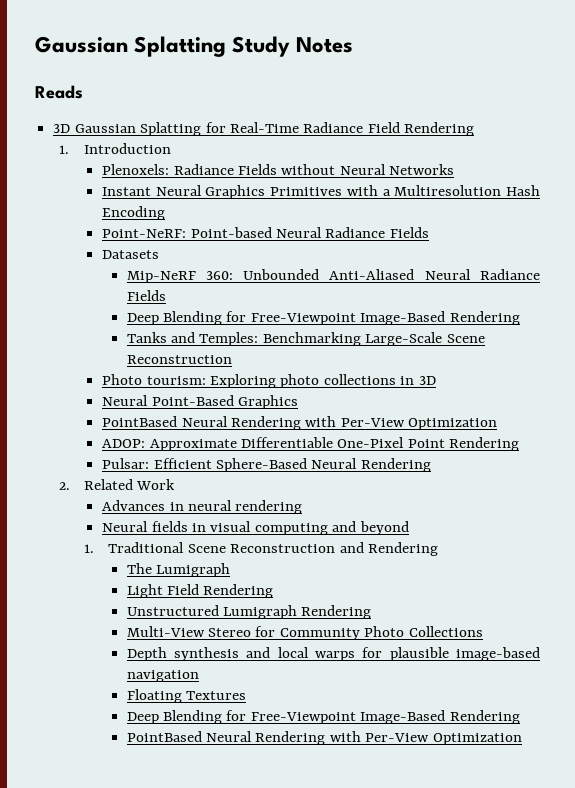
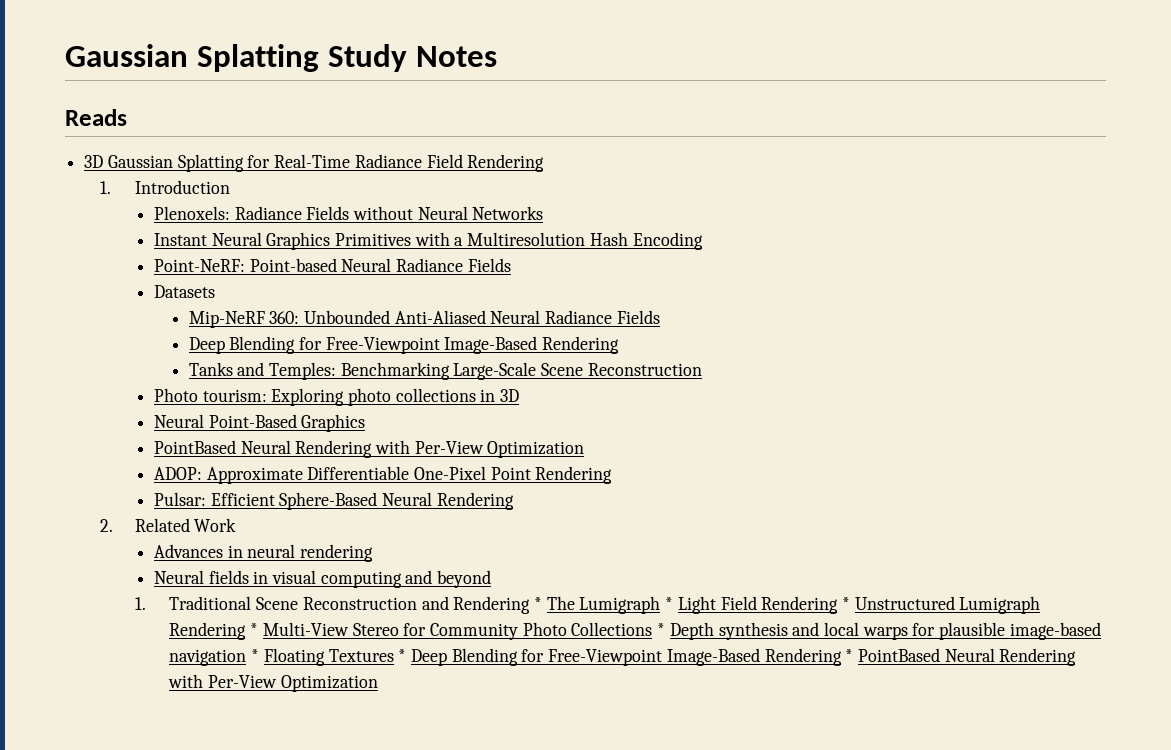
(439, 549) // -> [533,597,542,610] *
(230, 570) // -> [665,597,674,610] *
(274, 591) // -> [842,597,851,610] *
(372, 612) // -> [250,623,259,636] *
(483, 631) // -> [657,623,666,636] *
(199, 676) // -> [251,649,260,662] *
[126,710,520,724] // Deep Blending for Free-Viewpoint Image-Based Rendering // -> [398,648,854,666] * Deep Blending for Free-Viewpoint Image-Based Rendering *

